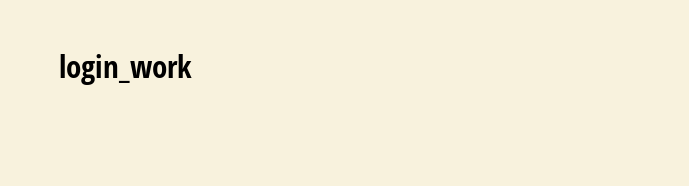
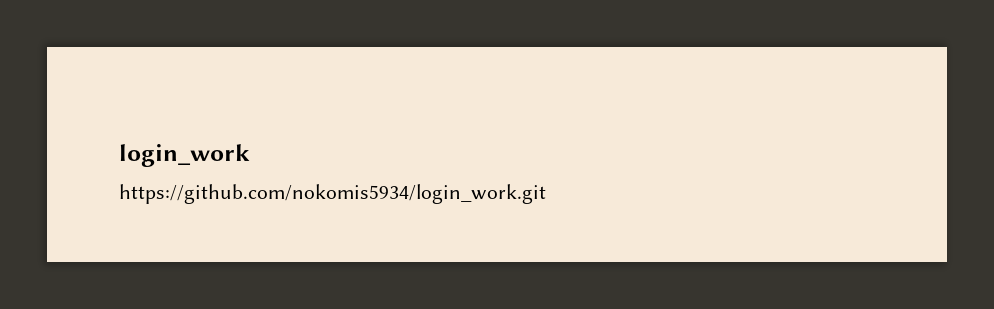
(192, 69) none -> [119,184,546,204] // https://github.com/nokomis5934/login_work.git

